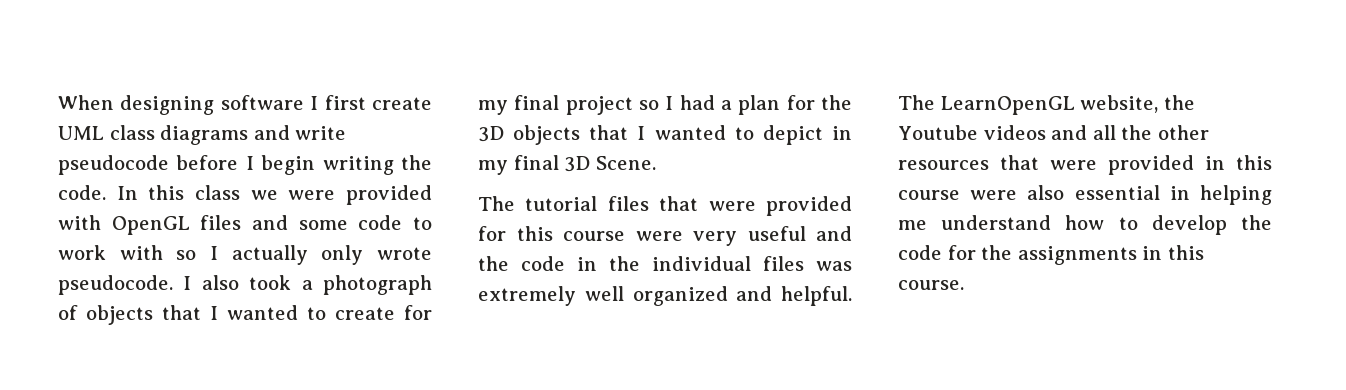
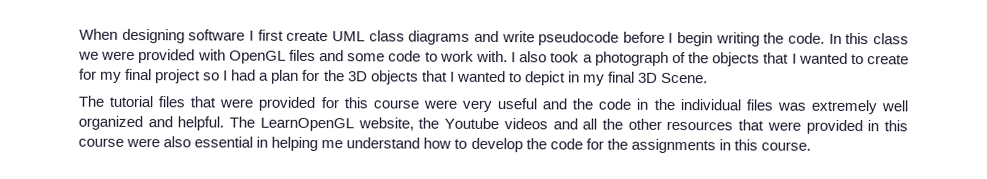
[119,245,432,265] [58,275,173,295] with so I actually only wrote pseudocode. -> [475,50,508,63] with.
(78, 312) none -> [688,52,710,64] the

